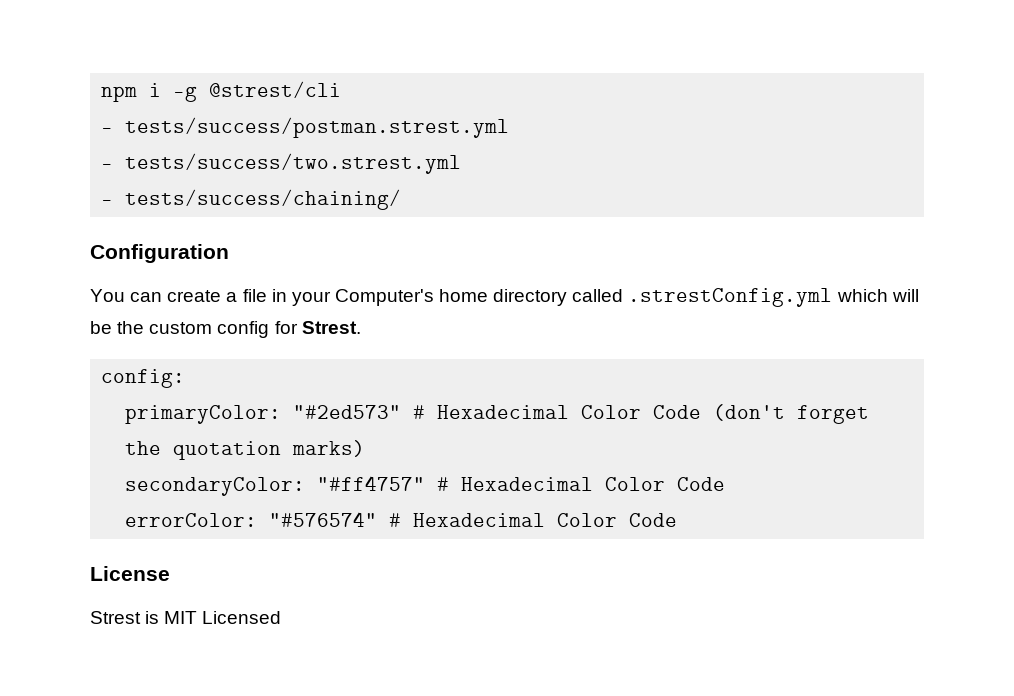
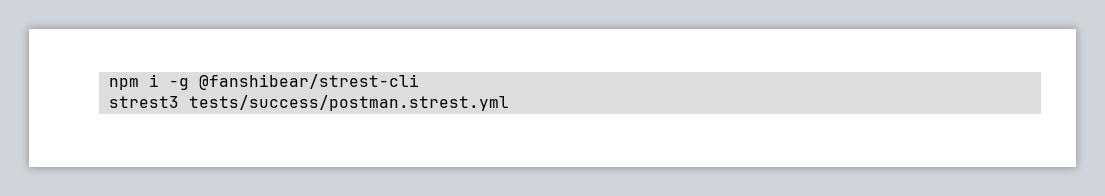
[209,81,342,98] [101,128,114,133] @strest/cli // - -> [198,74,419,90] [108,96,179,108] @fanshibear/strest-cli // strest3
[101,153,462,174] [101,189,402,210] [90,244,229,263] [90,288,919,307] [90,321,361,338] [101,369,186,388] [125,404,870,424] [125,440,366,460] [125,476,726,496] [125,512,678,527] [90,566,170,581] [90,611,282,624] // - tests/success/two.strest.yml // - tests/success/chaining/ // Configuration // You can create a file in your Computer's home directory called .strestConfig.yml which will be the custom config for Strest. // config: // primaryColor: "#2ed573" # Hexadecimal Color Code (don't forget the quotation marks) // secondaryColor: "#ff4757" # Hexadecimal Color Code // errorColor: "#576574" # Hexadecimal Color Code // License // Strest is MIT Licensed -> (509, 103) none

